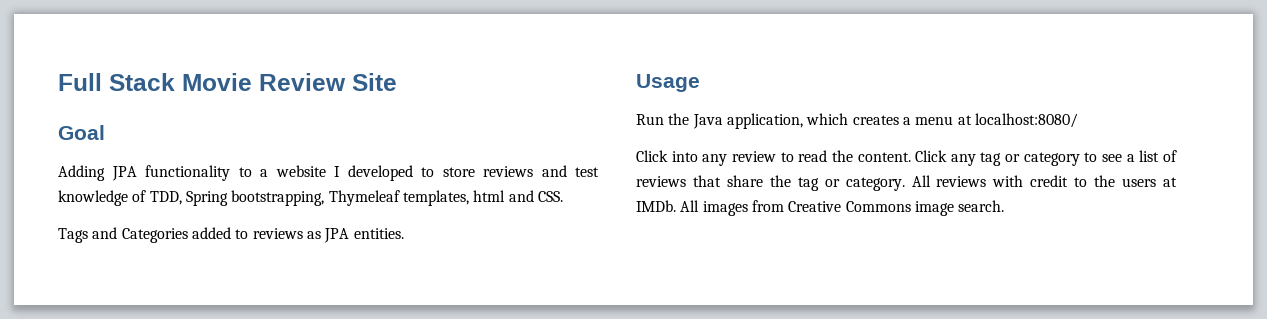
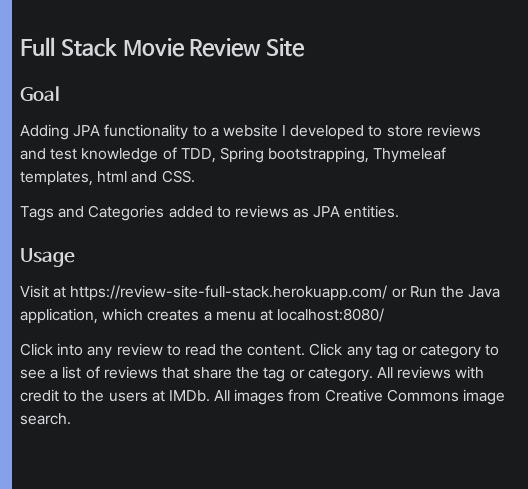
(700, 83) none -> [20,285,407,301] Visit at https://review-site-full-stack.herokuapp.com/ or

